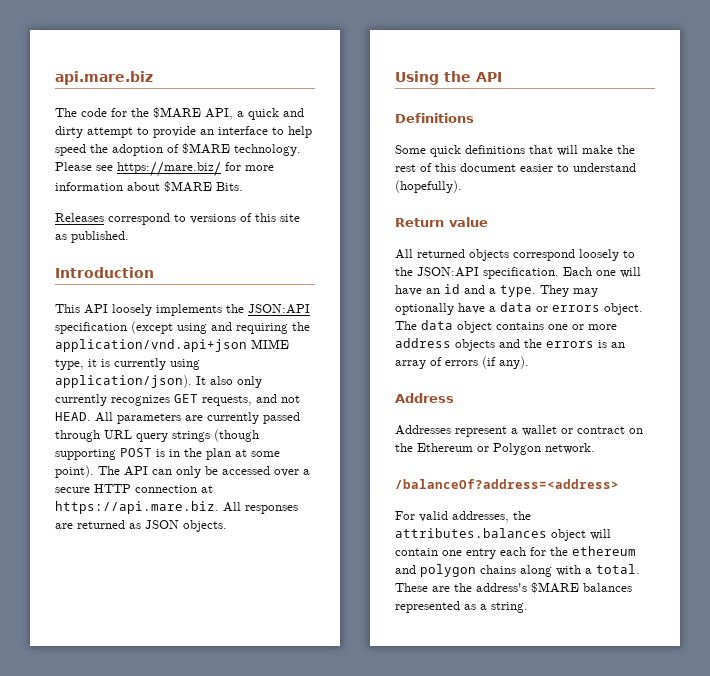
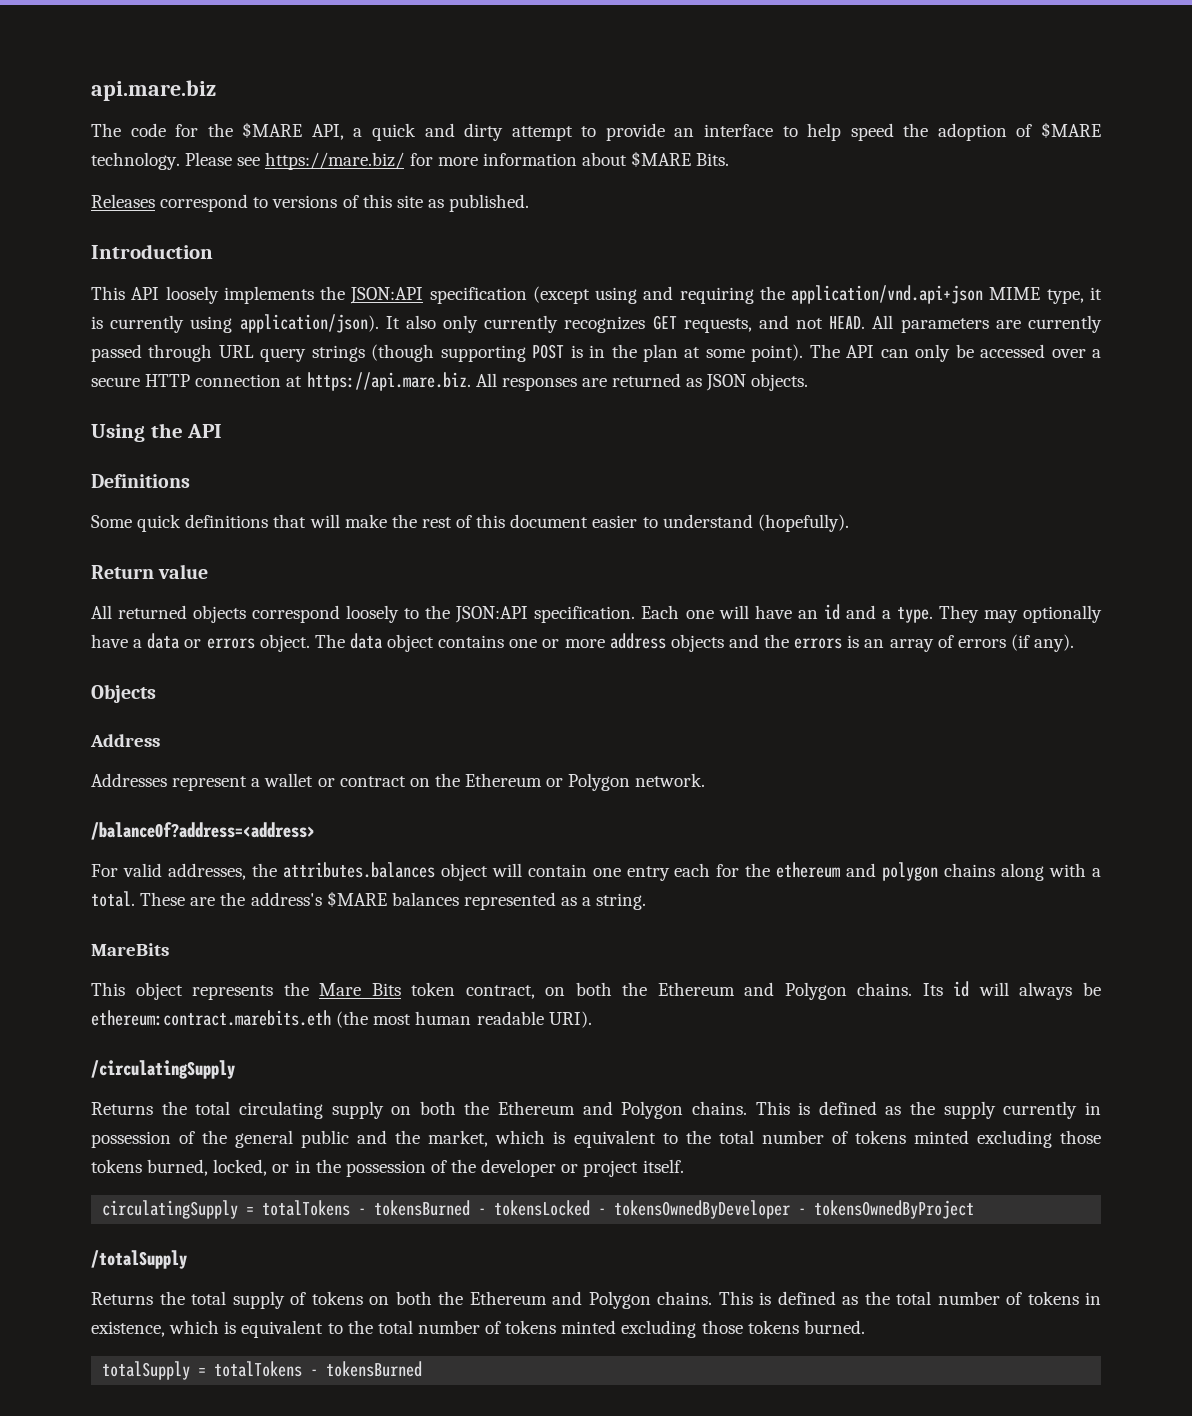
(529, 362) none -> [91,684,156,703] // Objects
(528, 607) none -> [91,943,169,956] [91,981,1101,1000] [91,1010,592,1028] [91,1060,235,1079] [91,1101,1102,1119] [91,1130,1101,1148] [91,1159,684,1177] [102,1200,975,1219] [91,1250,187,1269] [91,1291,1101,1309] [91,1320,865,1338] [102,1361,423,1380] // MareBits // This object represents the Mare Bits token contract, on both the Ethereum and Polygon chains. Its id will always be ethereum:contract.marebits.eth (the most human readable URI). // /circulatingSupply // Returns the total circulating supply on both the Ethereum and Polygon chains. This is defined as the supply currently in possession of the general public and the market, which is equivalent to the total number of tokens minted excluding those tokens burned, locked, or in the possession of the developer or project itself. // circulatingSupply = totalTokens - tokensBurned - tokensLocked - tokensOwnedByDeveloper - tokensOwnedByProject // /totalSupply // Returns the total supply of tokens on both the Ethereum and Polygon chains. This is defined as the total number of tokens in existence, which is equivalent to the total number of tokens minted excluding those tokens burned. // totalSupply = totalTokens - tokensBurned

